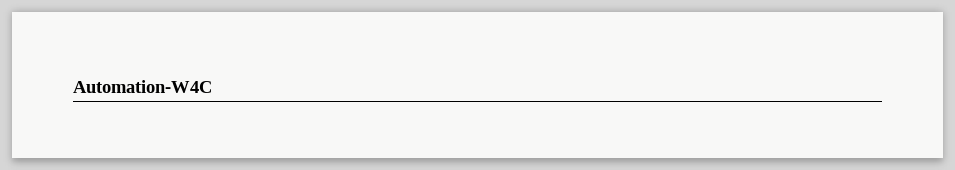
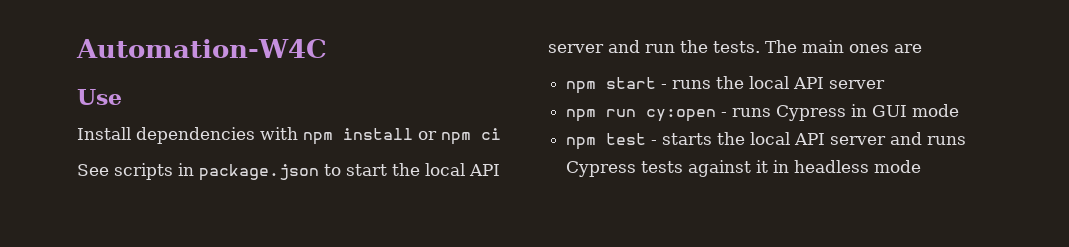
(212, 86) none -> [77,89,122,105] [77,127,501,145] [77,163,500,181] [548,40,922,53] [566,76,886,94] [566,104,960,122] [566,132,967,150] [566,160,922,177] // Use // Install dependencies with npm install or npm ci // See scripts in package.json to start the local API server and run the tests. The main ones are // npm start - runs the local API server // npm run cy:open - runs Cypress in GUI mode // npm test - starts the local API server and runs Cypress tests against it in headless mode

